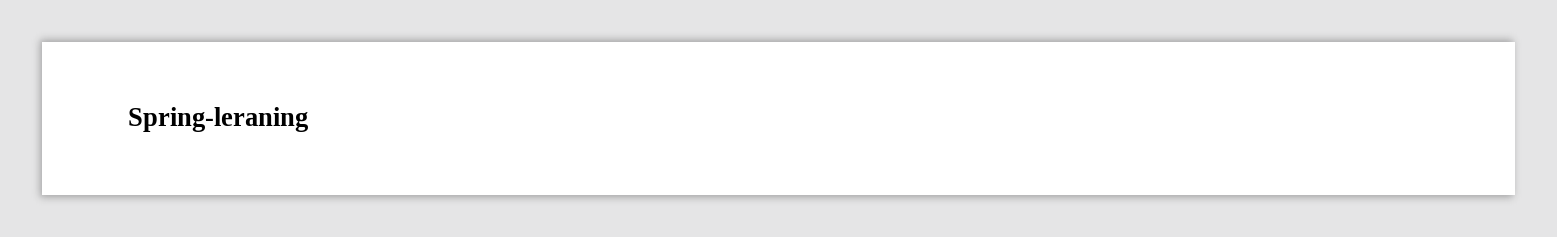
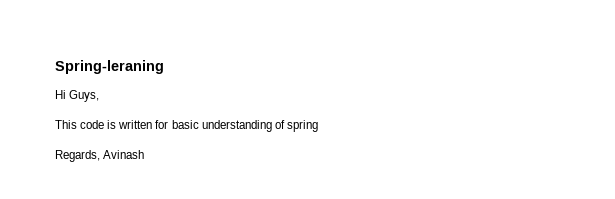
(308, 119) none -> [55,90,100,102] [55,120,318,132] [55,150,145,162] // Hi Guys, // This code is written for basic understanding of spring // Regards, Avinash

